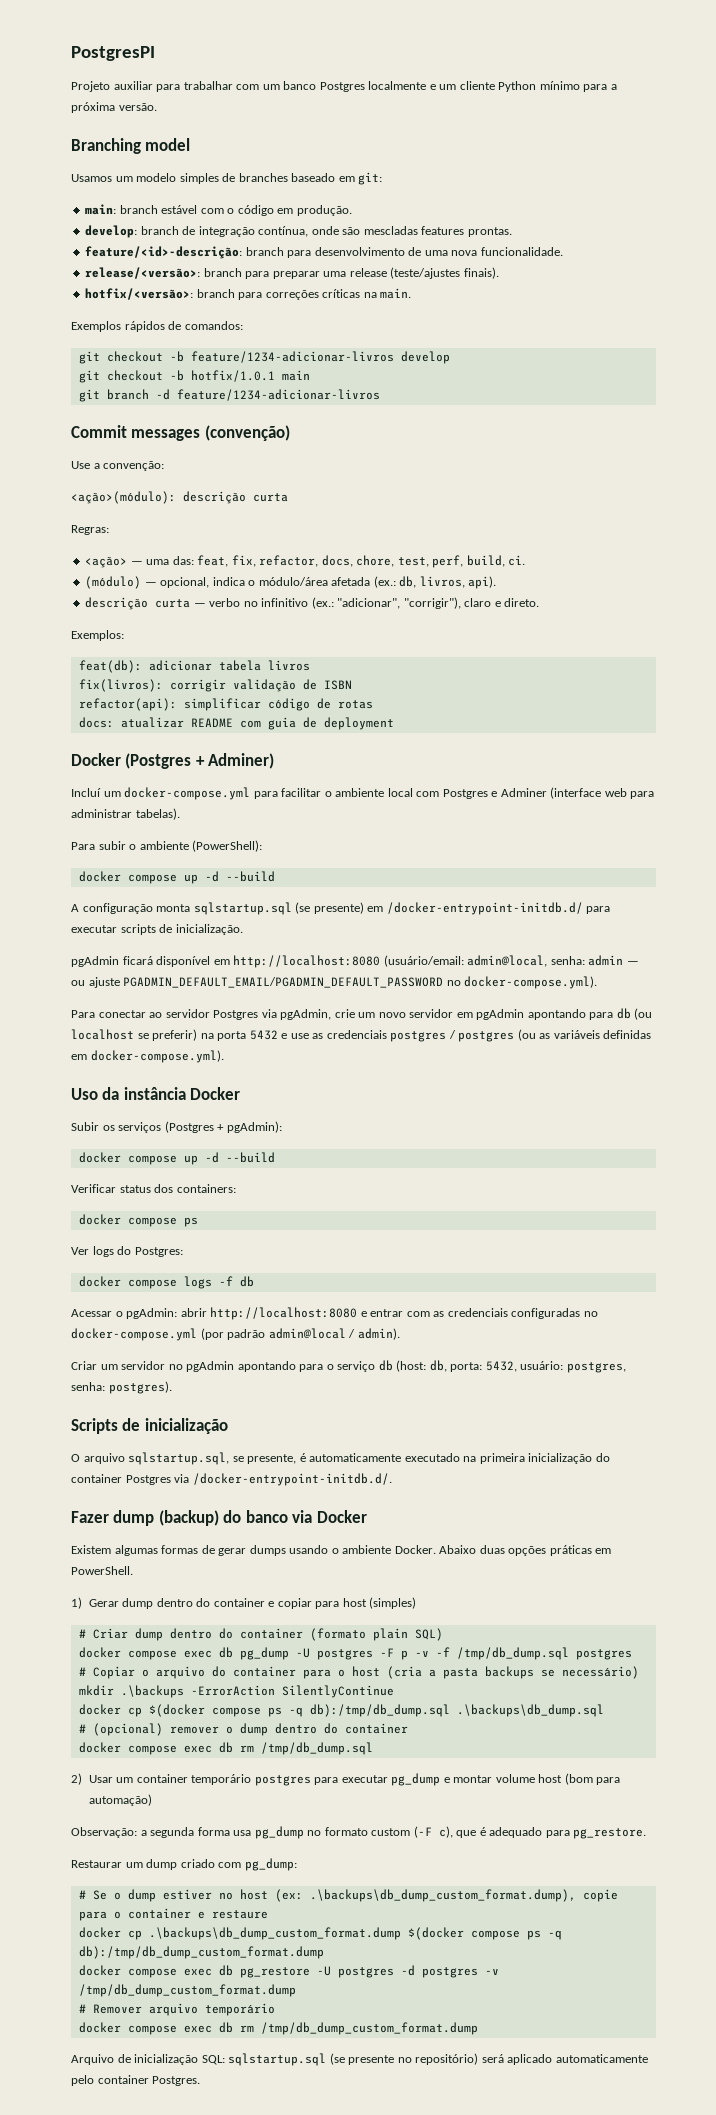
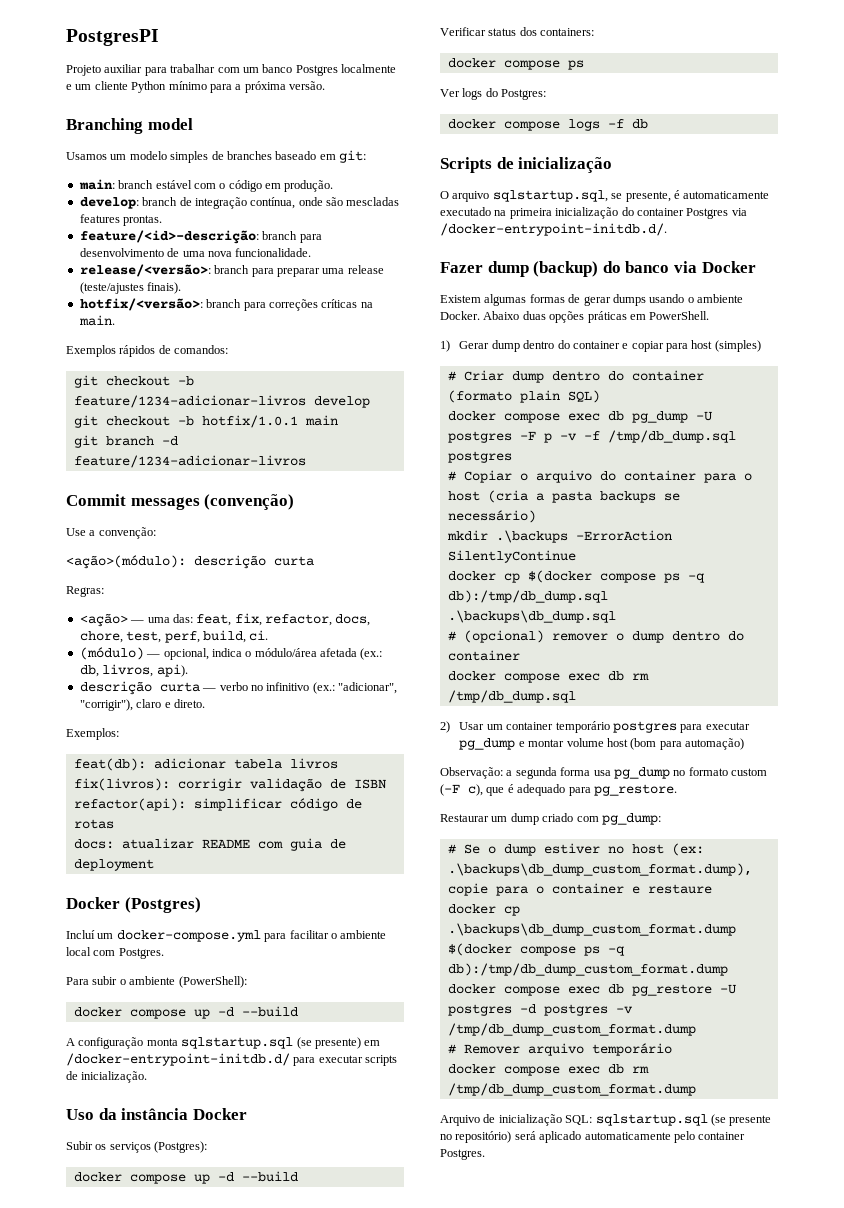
[125,753,275,769] (Postgres + Adminer) -> [124,897,201,913] (Postgres)
[442,787,655,799] [71,808,180,820] Postgres e Adminer (interface web para administrar tabelas). -> [118,948,164,959] Postgres.
[71,955,639,968] [71,976,598,989] [71,1008,653,1020] [71,1029,652,1042] [71,1050,224,1063] // pgAdmin ficará disponível em http://localhost:8080 (usuário/email: admin@local, senha: admin — ou ajuste PGADMIN_DEFAULT_EMAIL/PGADMIN_DEFAULT_PASSWORD no docker-compose.yml). // Para conectar ao servidor Postgres via pgAdmin, crie um novo servidor em pgAdmin apontando para db (ou localhost se preferir) na porta 5432 e use as credenciais postgres / postgres (ou as variáveis definidas em docker-compose.yml). -> (148, 1077) none
[164,1121,282,1133] (Postgres + pgAdmin): -> [154,1141,208,1153] (Postgres):
[71,1307,598,1320] [71,1328,400,1341] [71,1360,626,1373] [71,1381,172,1394] // Acessar o pgAdmin: abrir http://localhost:8080 e entrar com as credenciais configuradas no docker-compose.yml (por padrão admin@local / admin). // Criar um servidor no pgAdmin apontando para o serviço db (host: db, porta: 5432, usuário: postgres, senha: postgres). -> (648, 124) none

